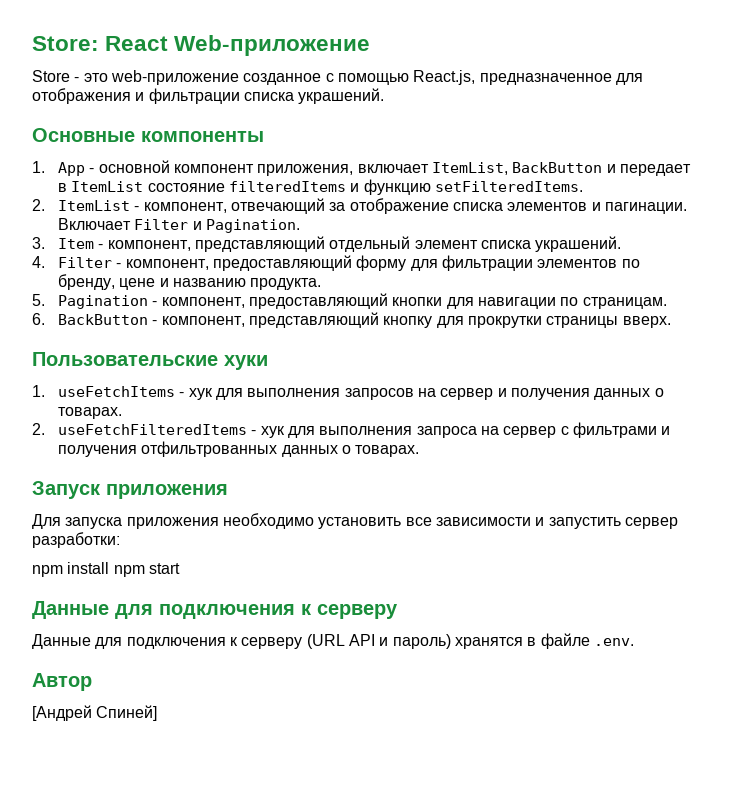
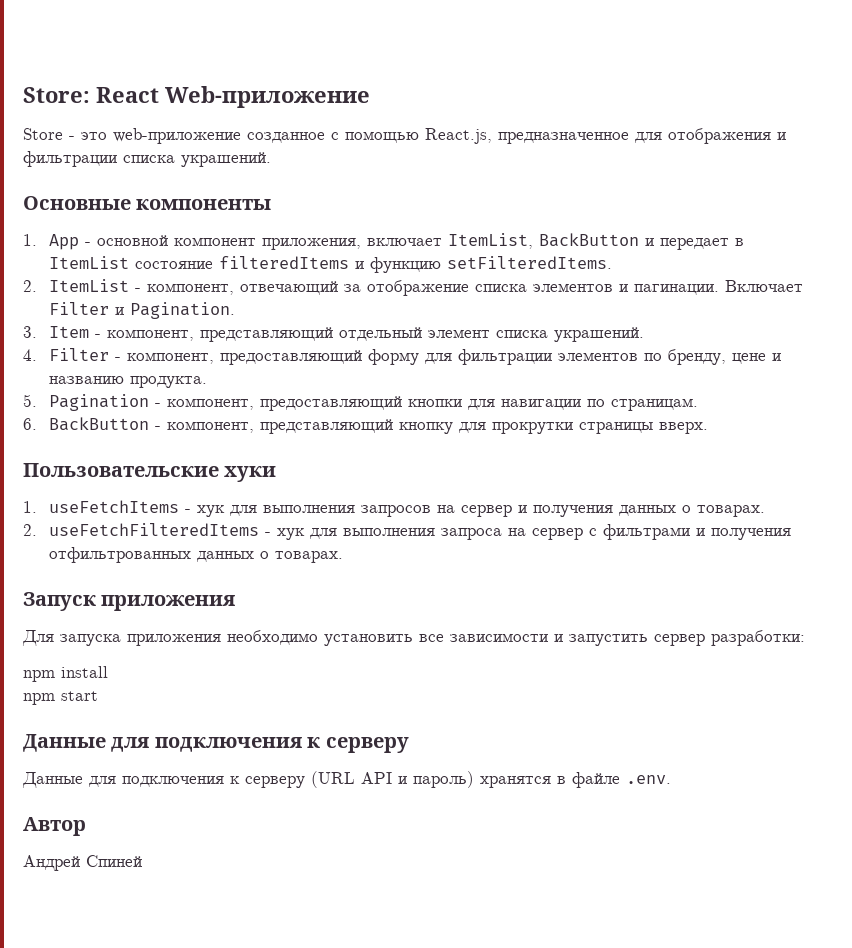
(110, 568) none -> (108, 672) //
[32,705,158,721] [Андрей Спиней] -> [23,855,142,871] Андрей Спиней

